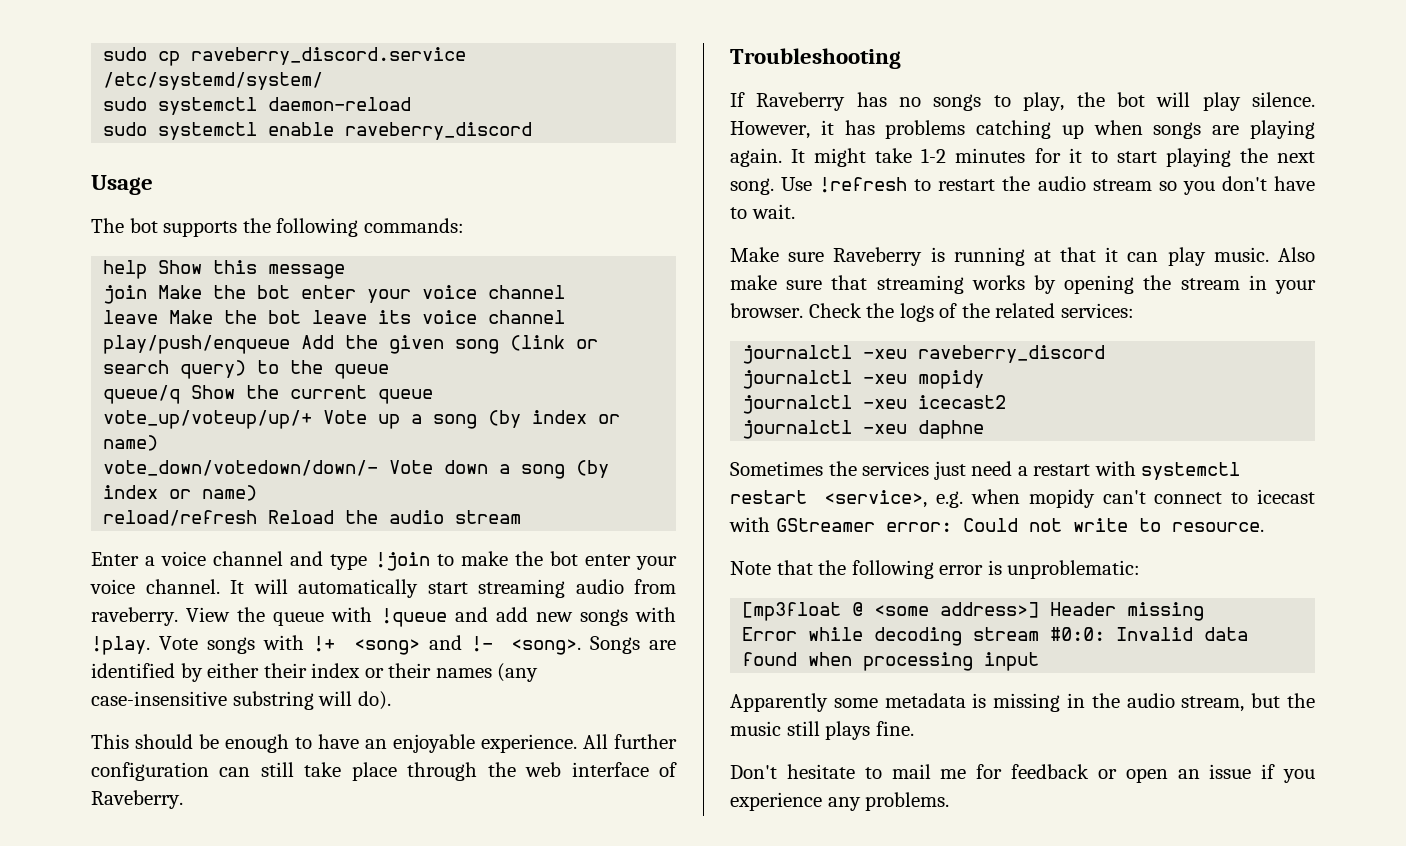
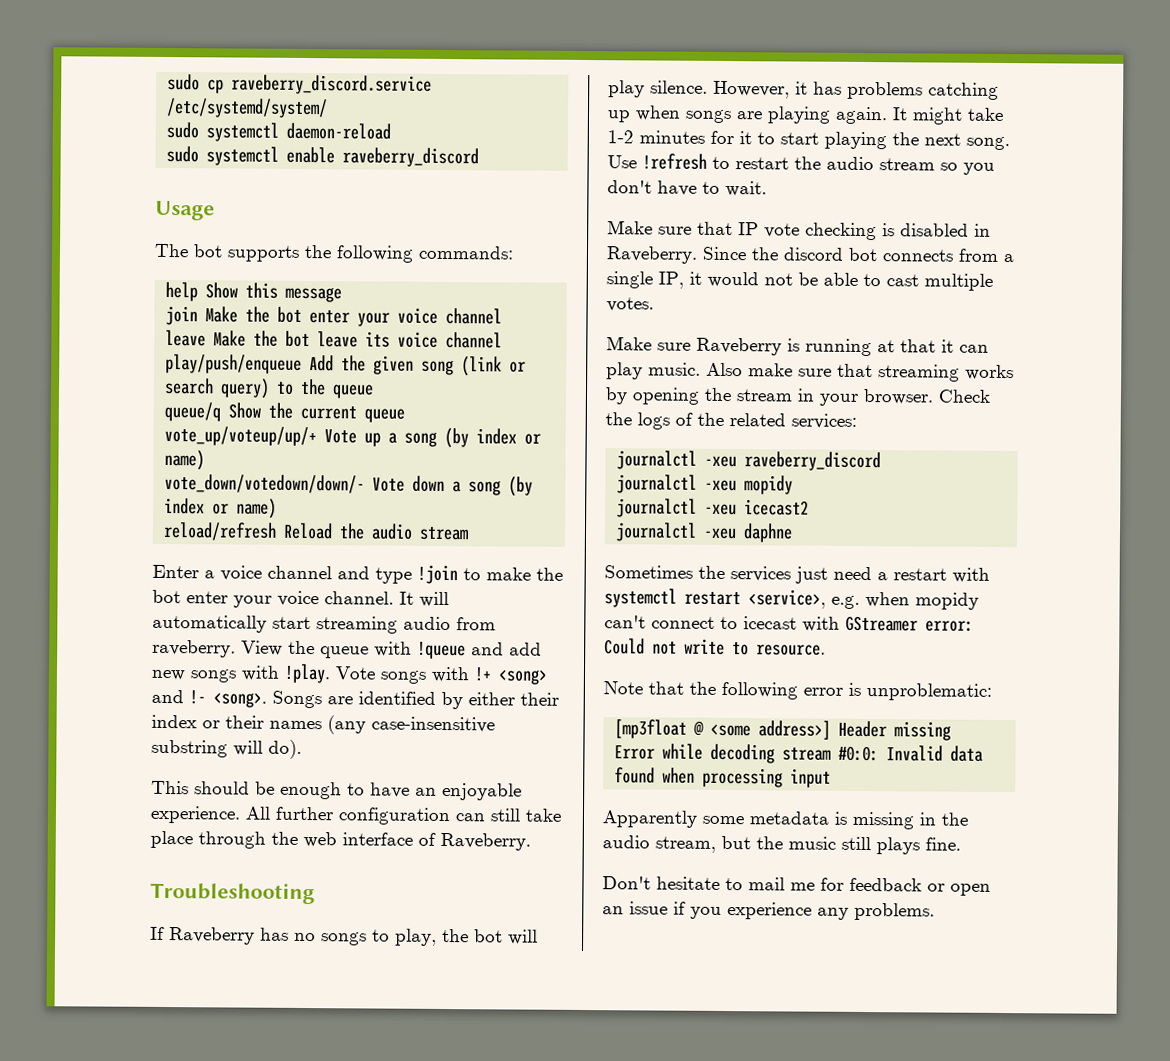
(795, 211) none -> [607,220,991,241] [606,246,1014,264] [606,271,993,291] [606,297,654,312] // Make sure that IP vote checking is disabled in Raveberry. Since the discord bot connects from a single IP, it would not be able to cast multiple votes.

